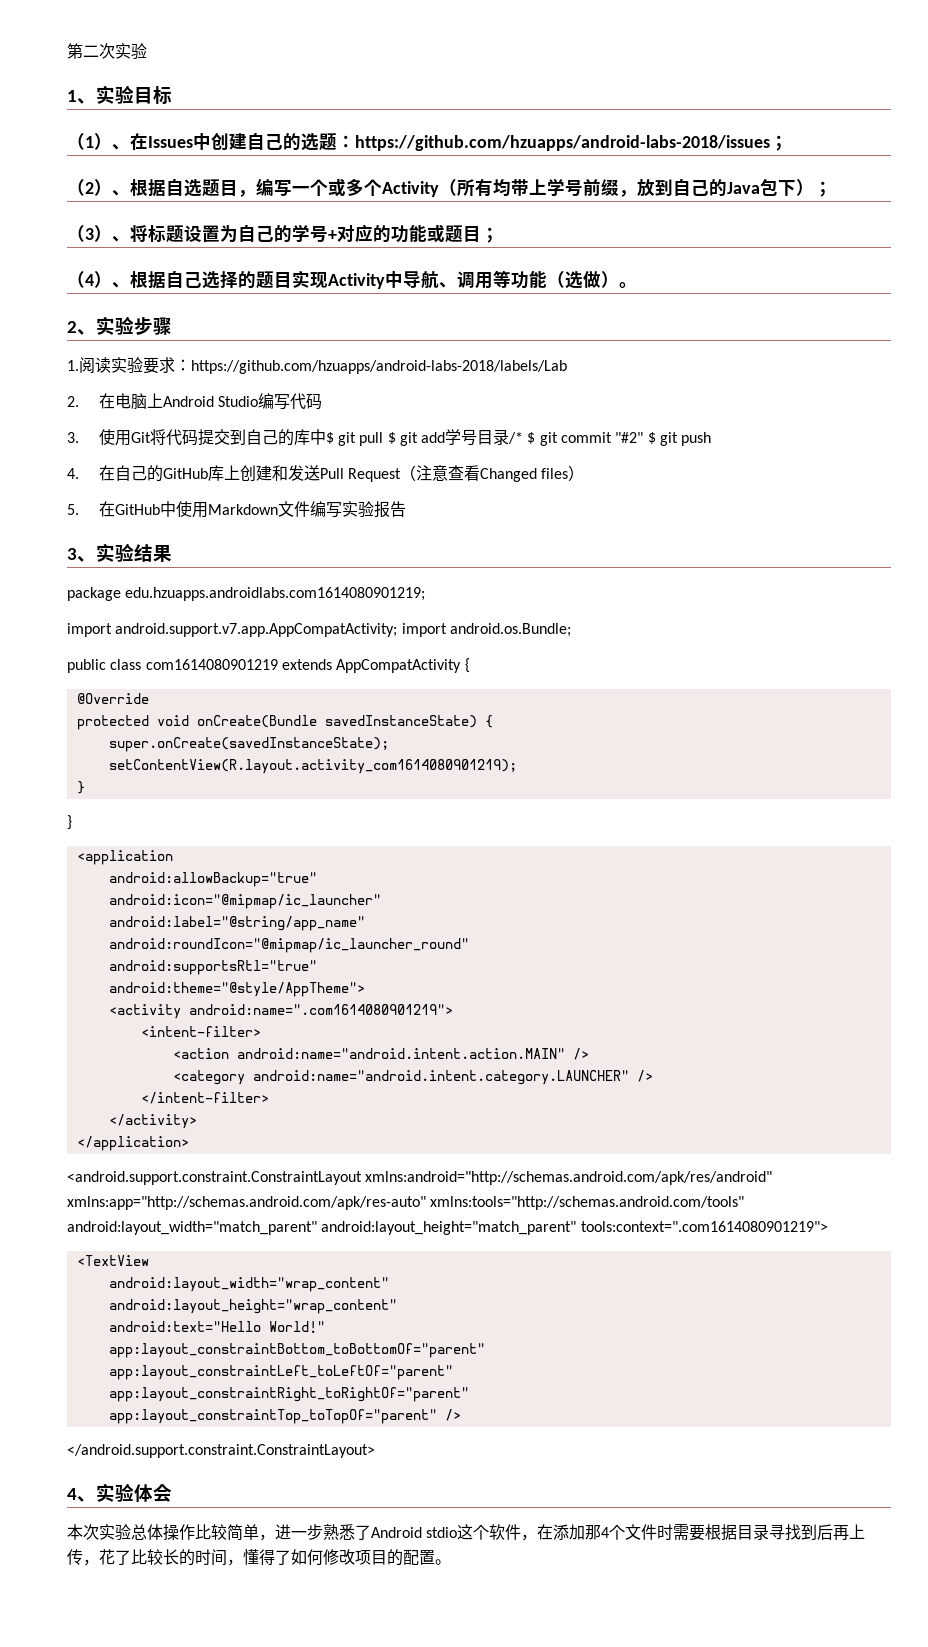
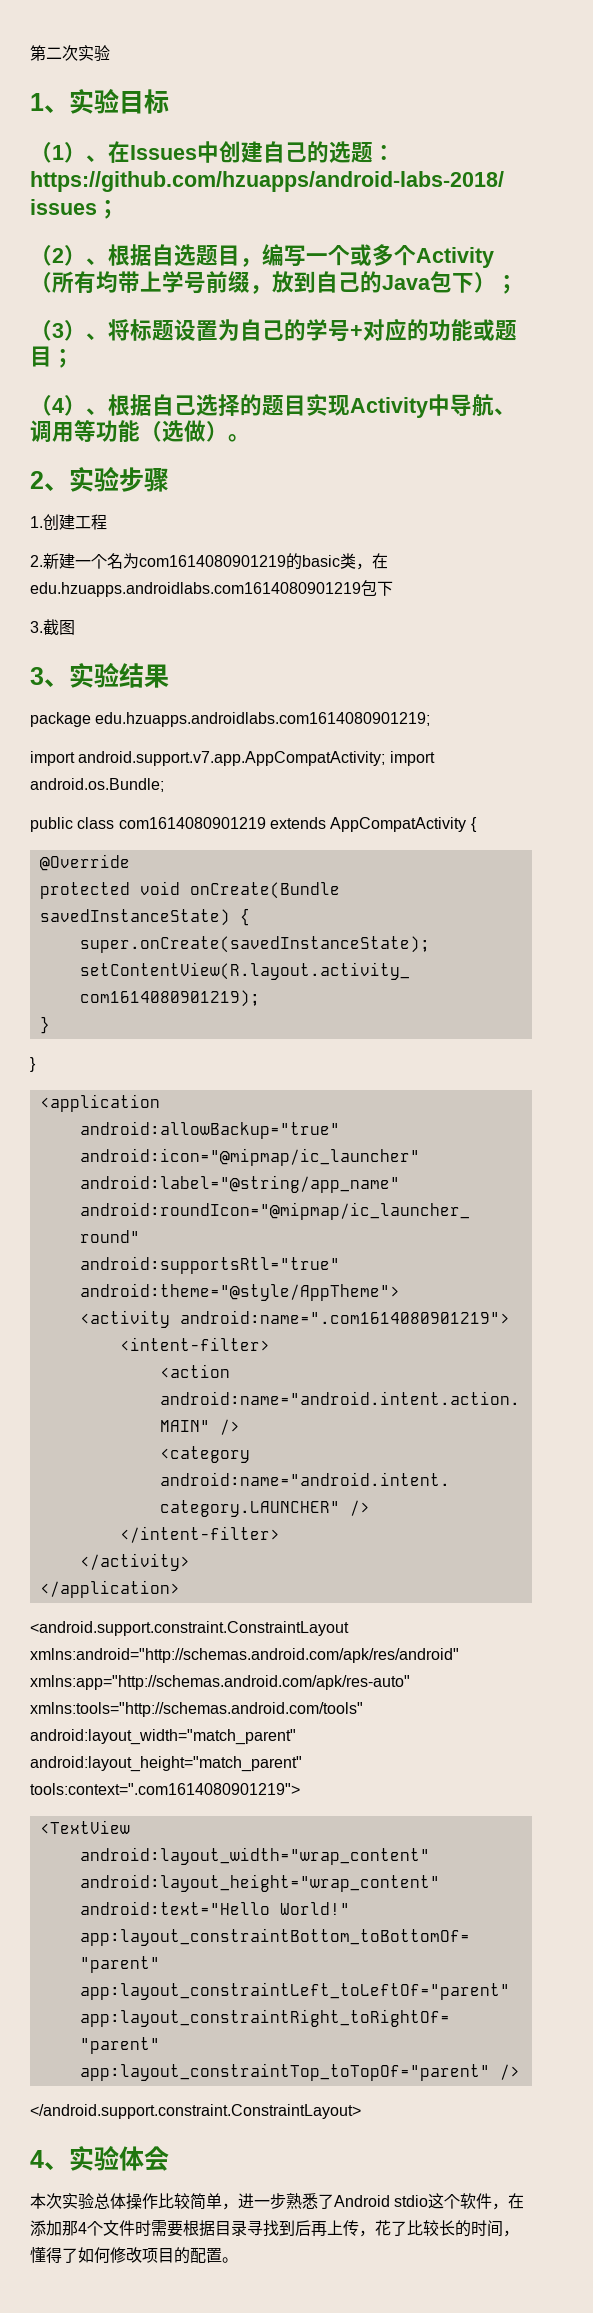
[79,357,567,374] [67,393,322,410] [67,429,712,446] [67,465,585,482] [67,501,406,518] 阅读实验要求：https://github.com/hzuapps/android-labs-2018/labels/Lab // 2.在电脑上Android Studio编写代码 // 3.使用Git将代码提交到自己的库中$ git pull $ git add学号目录/* $ git commit "#2" $ git push // 4.在自己的GitHub库上创建和发送Pull Request（注意查看Changed files） // 5.在GitHub中使用Markdown文件编写实验报告 -> [43,514,107,531] [30,553,388,570] [30,580,393,597] [30,619,75,635] 创建工程 // 2.新建一个名为com1614080901219的basic类，在edu.hzuapps.androidlabs.com1614080901219包下 // 3.截图

